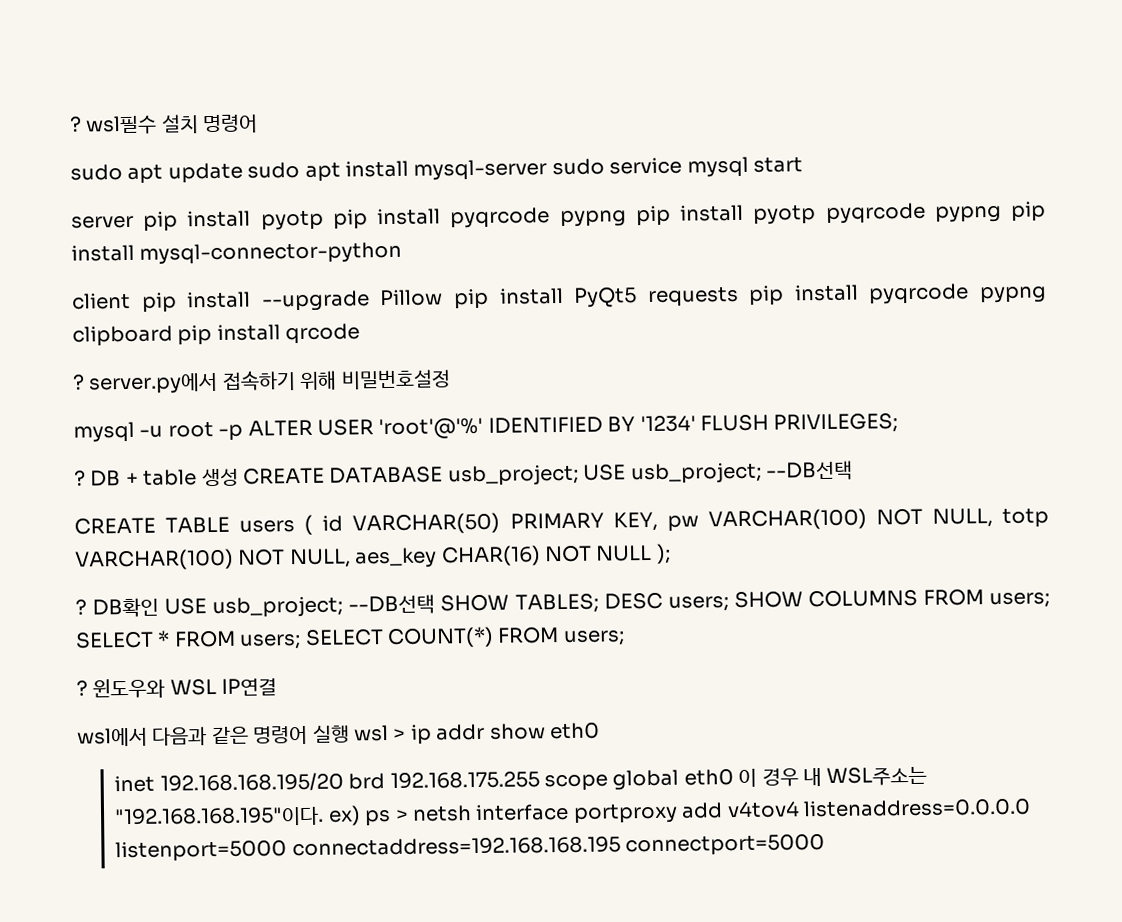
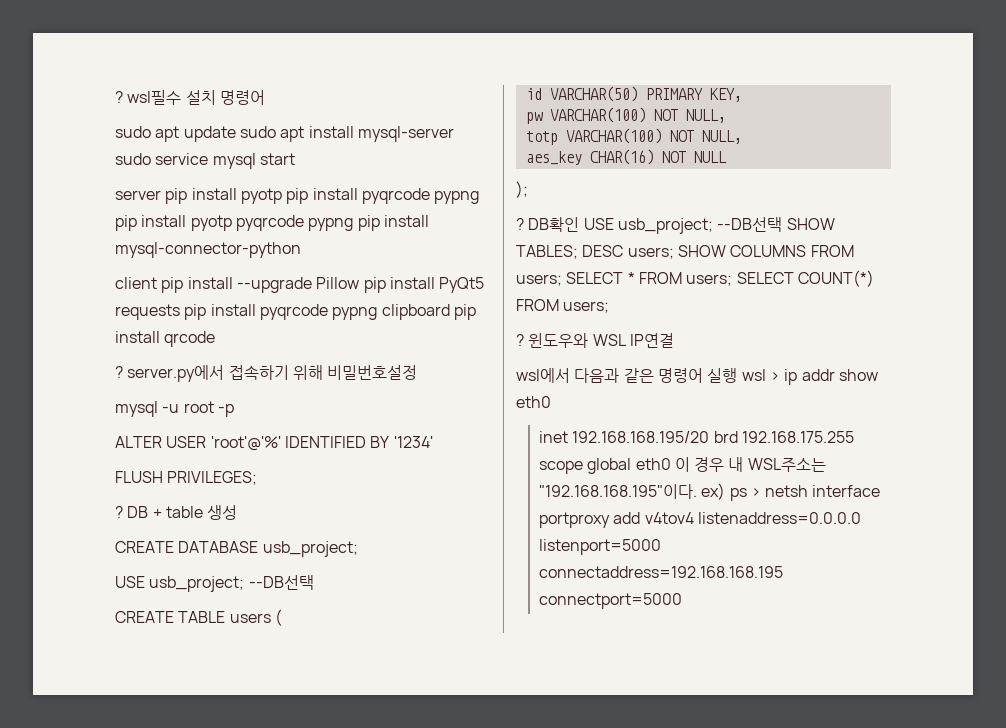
(244, 432) none -> (234, 410) //
(696, 424) none -> (433, 442) //
(239, 477) none -> (238, 512) //
(579, 475) none -> (358, 549) //
(314, 524) none -> (282, 617) //
(658, 521) none -> (742, 95) //
(993, 518) none -> (726, 116) //
(351, 558) none -> (742, 137) //
(653, 553) none -> (727, 157) //

